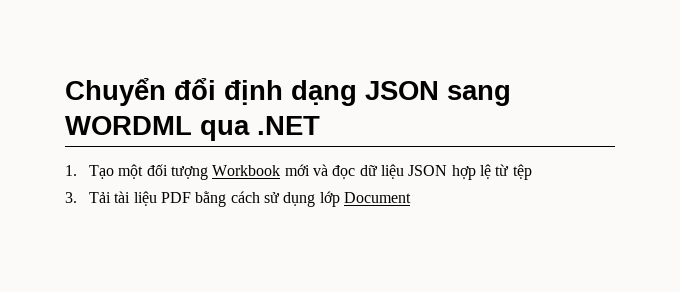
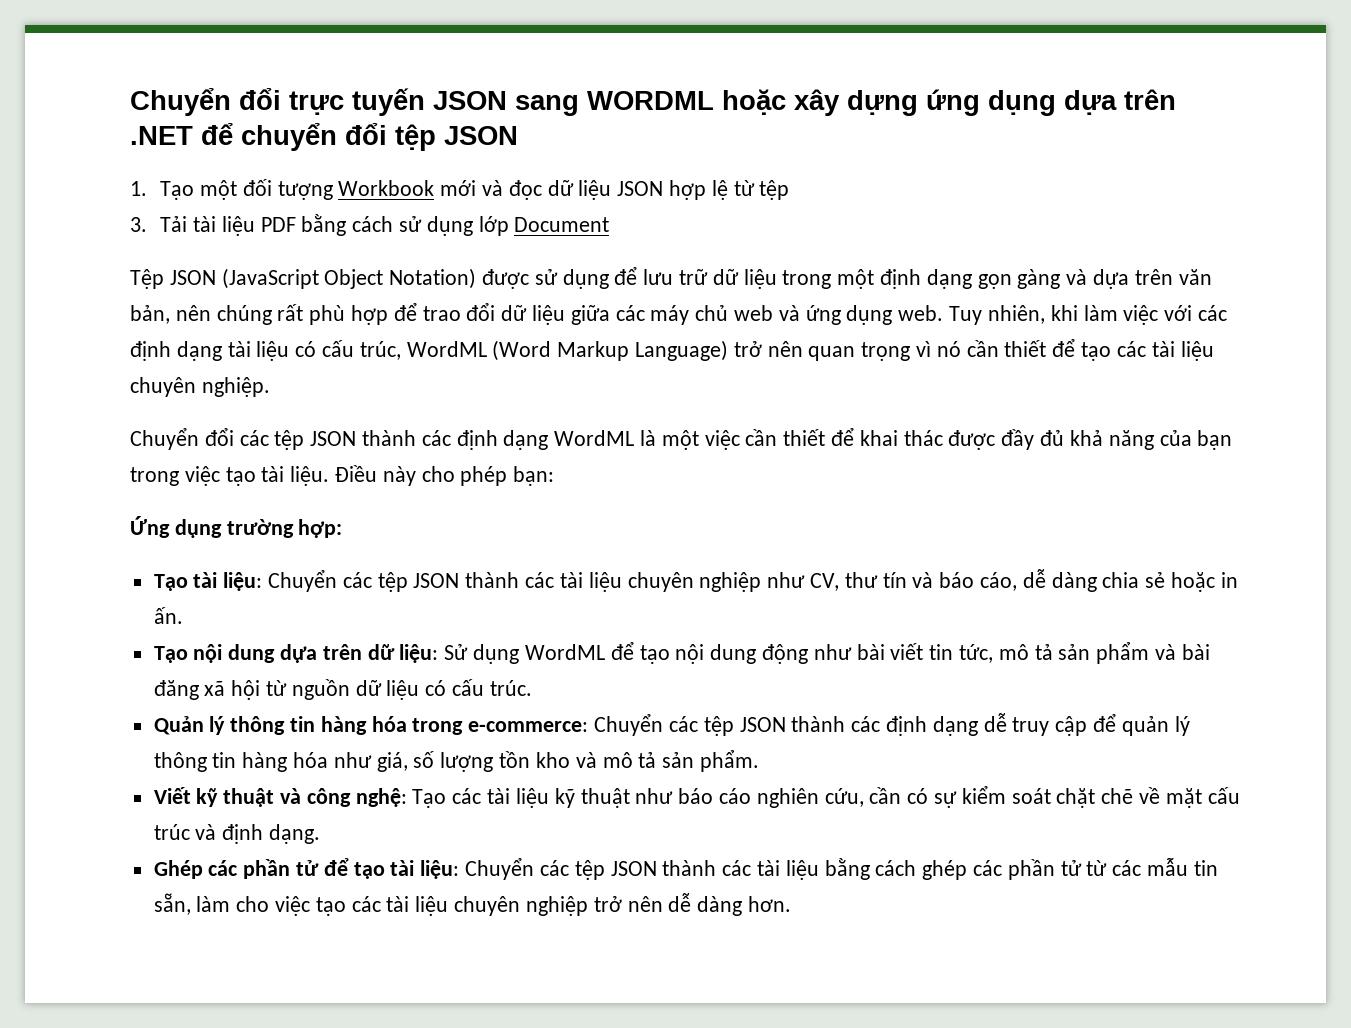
[65,78,357,106] Chuyển đổi định dạng -> [130,88,425,116] Chuyển đổi trực tuyến
[200,116,320,141] qua .NET -> [722,89,1176,116] [130,123,518,151] hoặc xây dựng ứng dụng dựa trên .NET để chuyển đổi tệp JSON
(412, 197) none -> [130,267,1212,289] [130,303,1227,325] [130,339,1214,361] [130,377,270,397] [130,428,1233,450] [130,465,555,486] [130,516,343,538] [153,569,1238,592] [153,607,183,624] [153,642,1210,664] [153,679,532,700] [153,713,1190,736] [153,750,759,772] [153,786,1240,808] [153,824,321,844] [153,858,1218,880] [153,893,791,916] // Tệp JSON (JavaScript Object Notation) được sử dụng để lưu trữ dữ liệu trong một định dạng gọn gàng và dựa trên văn bản, nên chúng rất phù hợp để trao đổi dữ liệu giữa các máy chủ web và ứng dụng web. Tuy nhiên, khi làm việc với các định dạng tài liệu có cấu trúc, WordML (Word Markup Language) trở nên quan trọng vì nó cần thiết để tạo các tài liệu chuyên nghiệp. // Chuyển đổi các tệp JSON thành các định dạng WordML là một việc cần thiết để khai thác được đầy đủ khả năng của bạn trong việc tạo tài liệu. Điều này cho phép bạn: // Ứng dụng trường hợp: // Tạo tài liệu: Chuyển các tệp JSON thành các tài liệu chuyên nghiệp như CV, thư tín và báo cáo, dễ dàng chia sẻ hoặc in ấn. // Tạo nội dung dựa trên dữ liệu: Sử dụng WordML để tạo nội dung động như bài viết tin tức, mô tả sản phẩm và bài đăng xã hội từ nguồn dữ liệu có cấu trúc. // Quản lý thông tin hàng hóa trong e-commerce: Chuyển các tệp JSON thành các định dạng dễ truy cập để quản lý thông tin hàng hóa như giá, số lượng tồn kho và mô tả sản phẩm. // Viết kỹ thuật và công nghệ: Tạo các tài liệu kỹ thuật như báo cáo nghiên cứu, cần có sự kiểm soát chặt chẽ về mặt cấu trúc và định dạng. // Ghép các phần tử để tạo tài liệu: Chuyển các tệp JSON thành các tài liệu bằng cách ghép các phần tử từ các mẫu tin sẵn, làm cho việc tạo các tài liệu chuyên nghiệp trở nên dễ dàng hơn.

